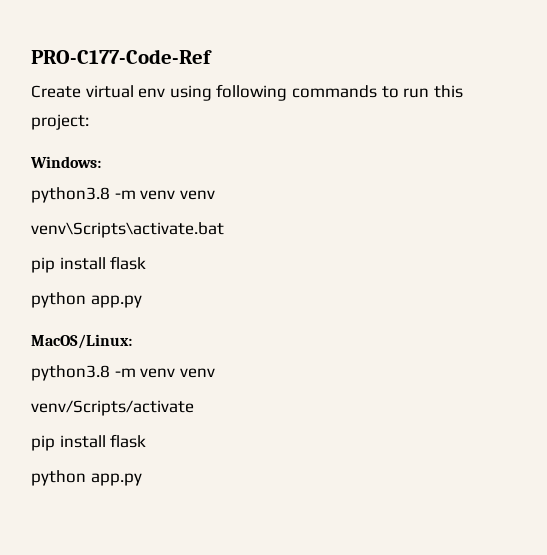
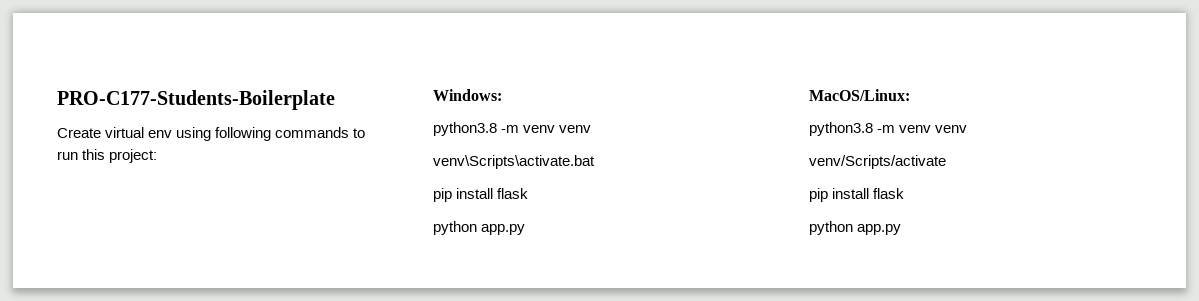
[31,49,212,64] PRO-C177-Code-Ref -> [57,90,335,110] PRO-C177-Students-Boilerplate

